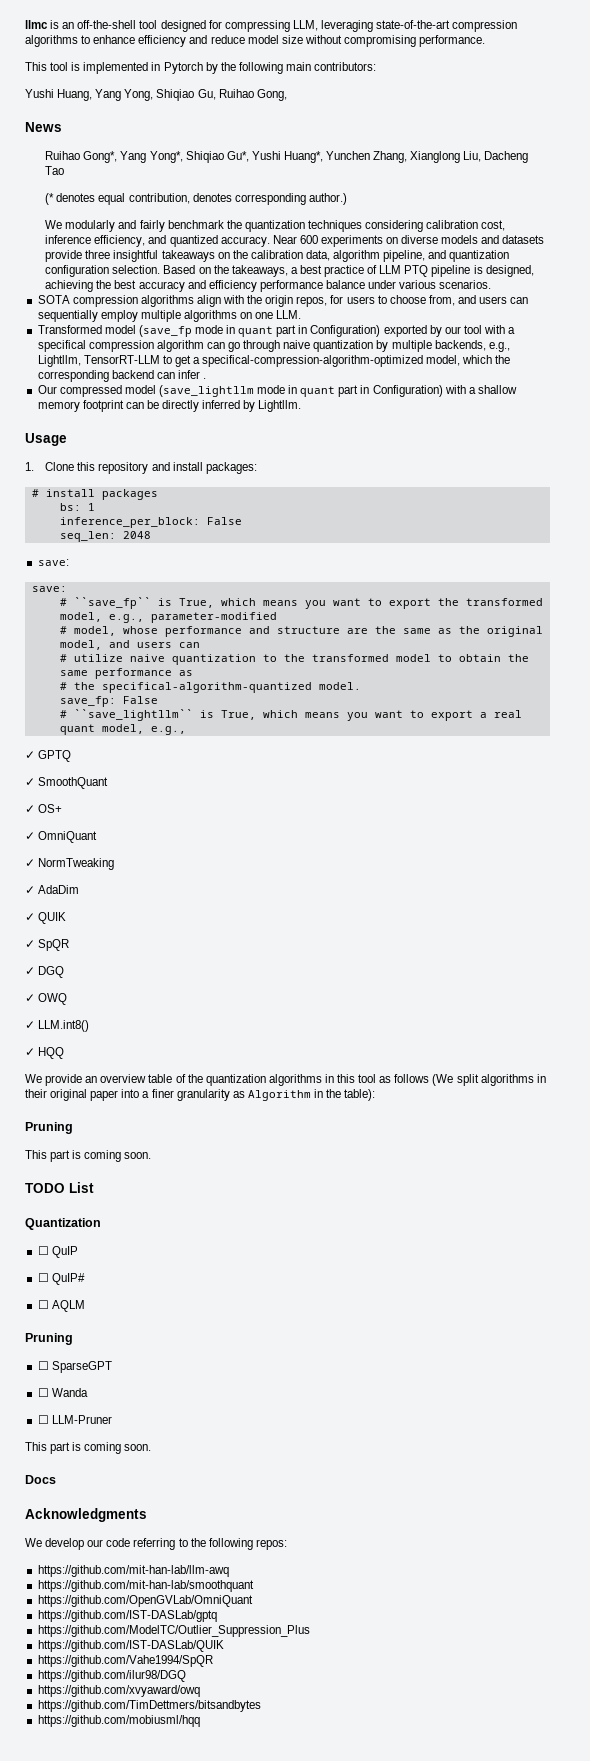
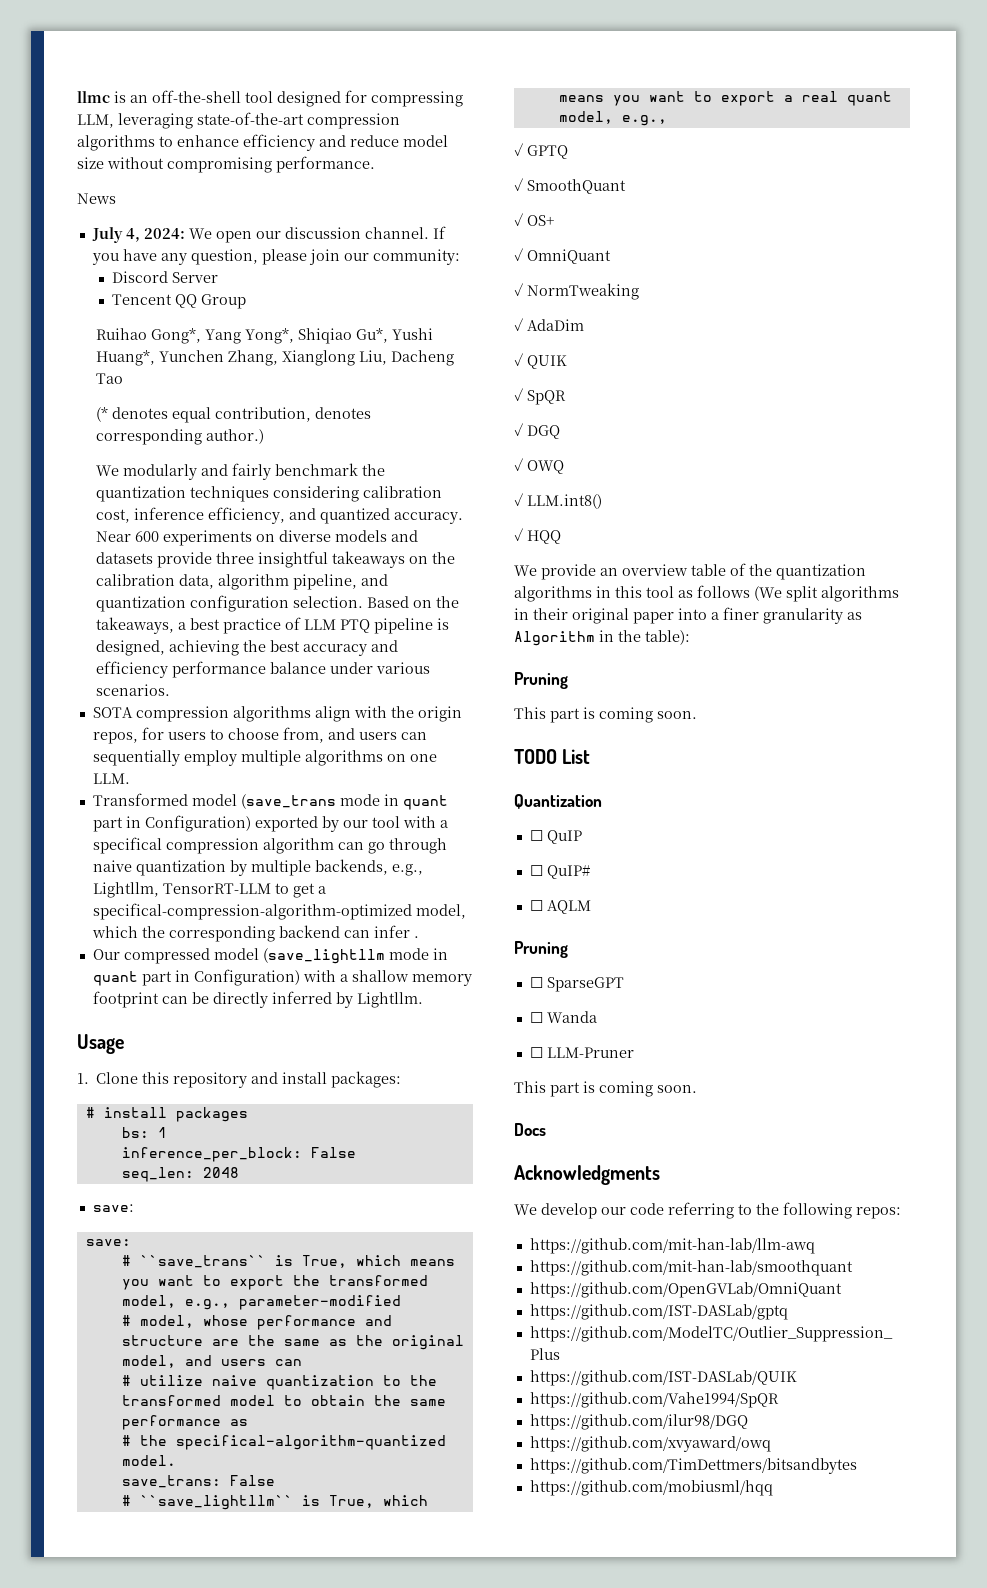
[25,62,377,74] [25,89,287,101] [25,122,62,132] This tool is implemented in Pytorch by the following main contributors: // Yushi Huang, Yang Yong, Shiqiao Gu, Ruihao Gong, // News -> [77,193,116,204] [91,226,446,243] [91,249,460,265] [112,271,219,283] [112,294,247,309] News // July 4, 2024: We open our discussion channel. If you have any question, please join our community: // Discord Server // Tencent QQ Group
[138,325,192,337] (save_fp -> [240,794,336,809] (save_trans
[73,597,151,609] ``save_fp`` -> [139,1255,266,1268] ``save_trans``
[59,696,116,707] save_fp: -> [121,1475,221,1488] save_trans:

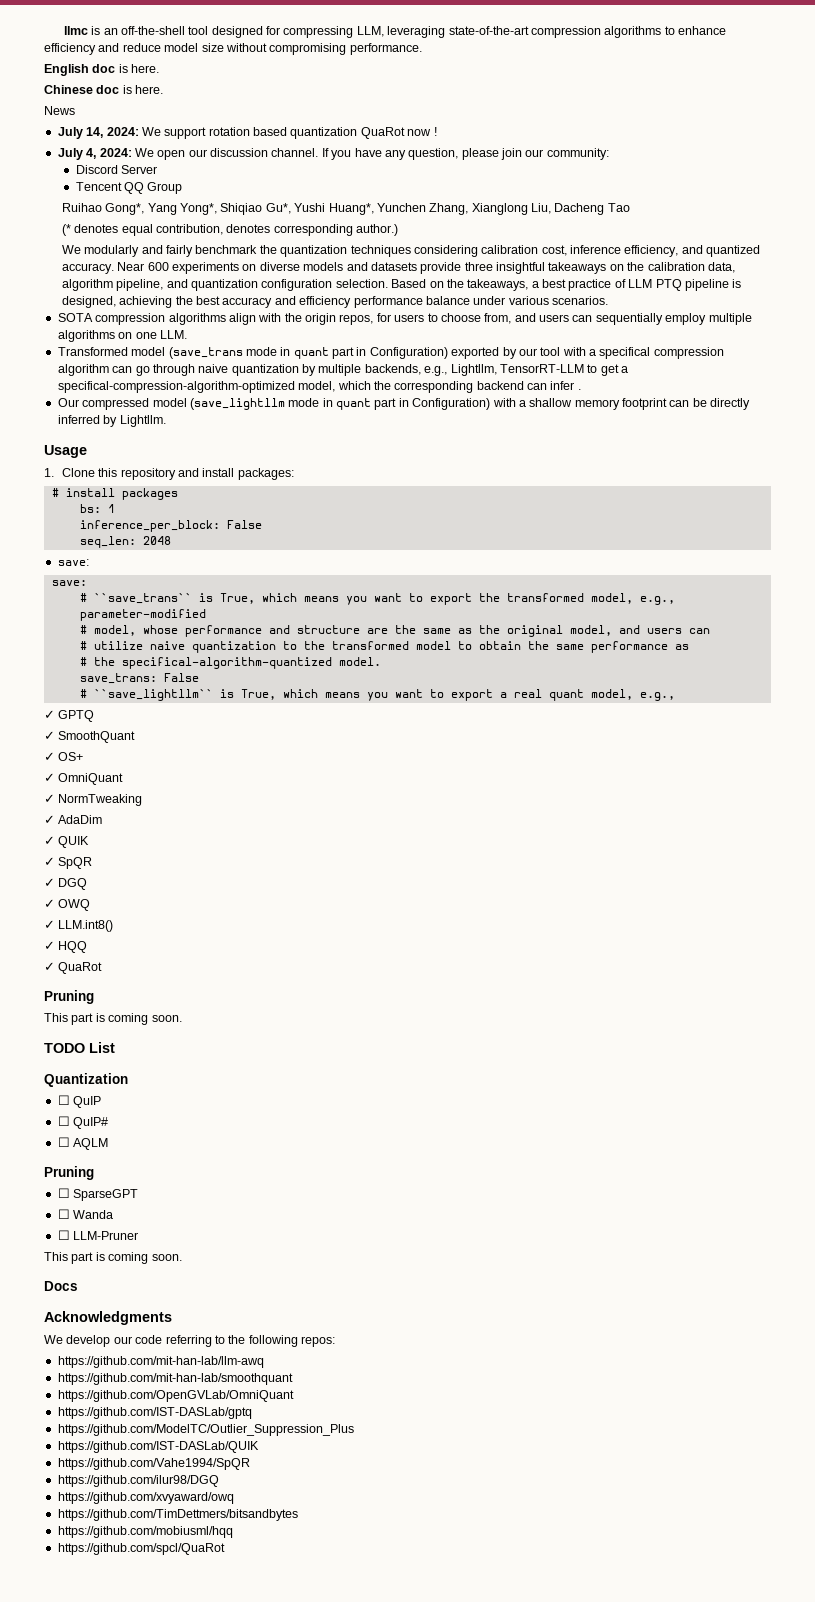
[77,193,116,204] News -> [44,64,160,76] [44,85,164,94] [44,106,75,115] [57,127,437,139] English doc is here. // Chinese doc is here. // News // July 14, 2024: We support rotation based quantization QuaRot now !
[514,563,866,580] [514,585,899,602] [514,607,862,624] [514,630,690,646] We provide an overview table of the quantization algorithms in this tool as follows (We split algorithms in their original paper into a finer granularity as Algorithm in the table): -> [44,962,103,974] ✓ QuaRot
(773, 1488) none -> [57,1543,225,1555] // https://github.com/spcl/QuaRot

